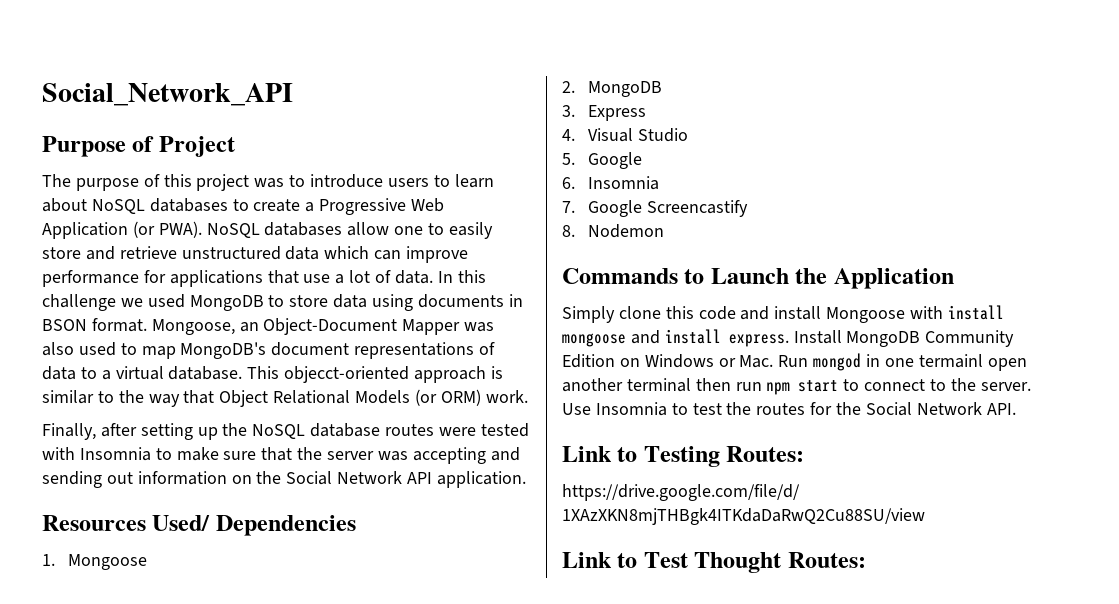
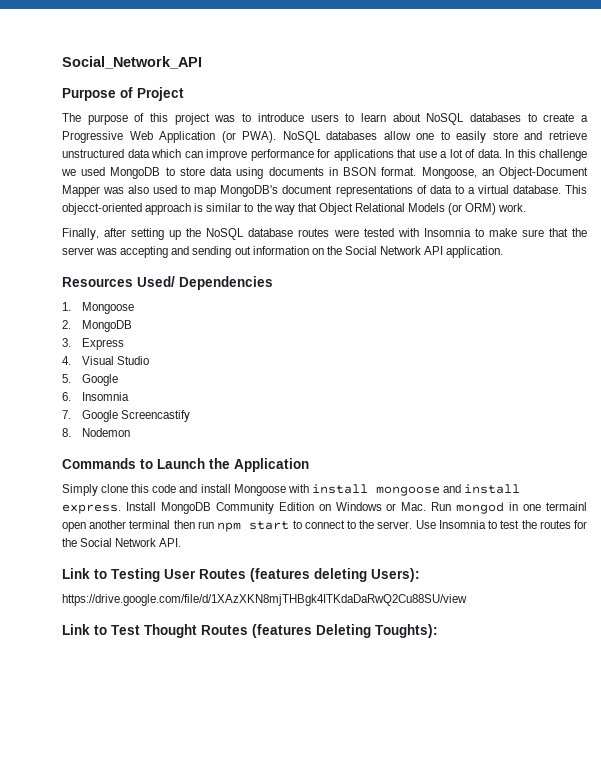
[726,446,805,462] Routes: -> [164,568,420,582] User Routes (features deleting Users):
[787,552,866,568] Routes: -> [201,624,438,638] Routes (features Deleting Toughts):

